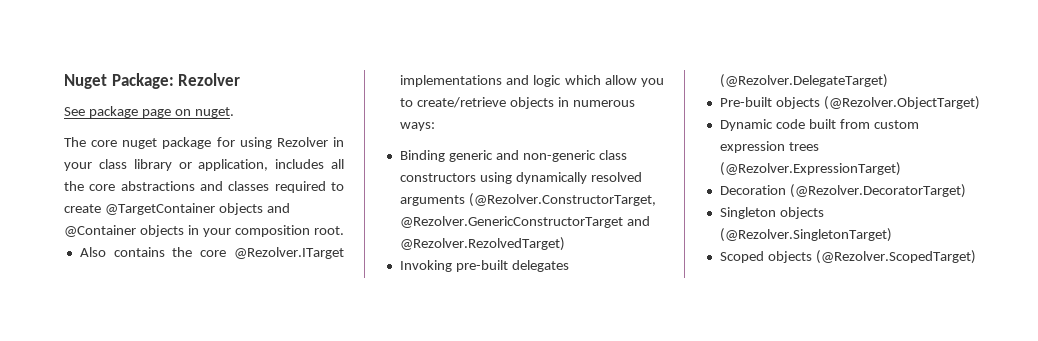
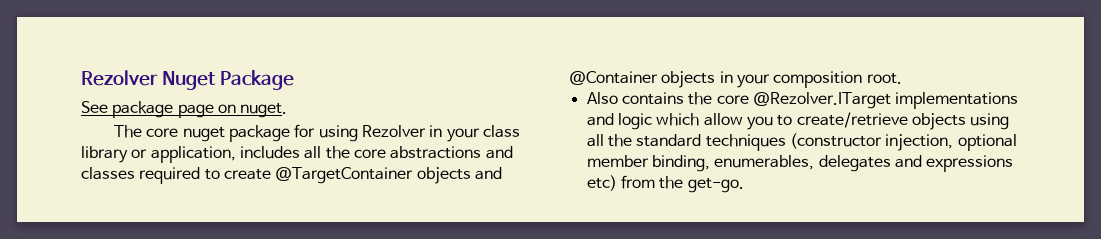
[64,73,241,89] Nuget Package: Rezolver -> [81,70,294,90] Rezolver Nuget Package
[557,97,635,107] [399,122,435,131] [399,150,627,162] [399,172,642,184] [399,193,656,207] [399,216,650,228] [399,237,565,251] [399,260,569,272] [719,74,888,88] [719,96,980,110] [719,119,919,131] [719,141,819,153] [719,162,901,176] [719,184,966,198] [719,207,824,219] [719,228,892,242] [719,250,976,264] in numerous ways: // Binding generic and non-generic class constructors using dynamically resolved arguments (@Rezolver.ConstructorTarget, @Rezolver.GenericConstructorTarget and @Rezolver.RezolvedTarget) // Invoking pre-built delegates (@Rezolver.DelegateTarget) // Pre-built objects (@Rezolver.ObjectTarget) // Dynamic code built from custom expression trees (@Rezolver.ExpressionTarget) // Decoration (@Rezolver.DecoratorTarget) // Singleton objects (@Rezolver.SingletonTarget) // Scoped objects (@Rezolver.ScopedTarget) -> [970,113,1010,130] [586,133,1017,151] [586,155,1014,172] [586,175,744,193] using all the standard techniques (constructor injection, optional member binding, enumerables, delegates and expressions etc) from the get-go.

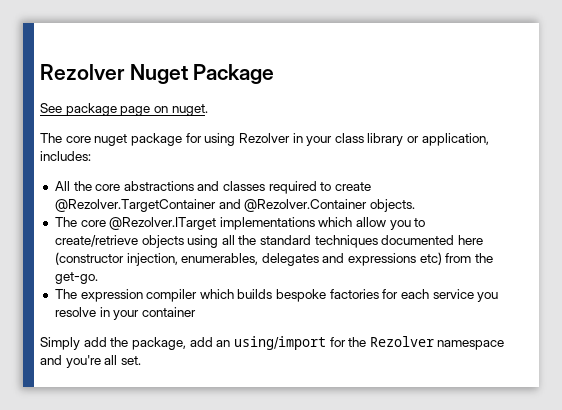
[239,146,322,159] includes all -> [40,151,91,161] [54,181,70,191] includes: // All
[275,167,502,184] [569,71,902,88] [586,92,713,105] @TargetContainer objects and @Container objects in your composition root. // Also contains the -> [54,199,415,212] [54,217,77,227] @Rezolver.TargetContainer and @Rezolver.Container objects. // The
[586,113,652,130] and logic -> (315, 223) none
[789,133,1017,151] [586,155,710,172] (constructor injection, optional member binding, -> [381,235,484,245] [54,252,178,266] documented here (constructor injection,
(744, 185) none -> [54,289,499,302] [54,307,196,320] [40,336,505,350] [40,355,141,368] // The expression compiler which builds bespoke factories for each service you resolve in your container // Simply add the package, add an using/import for the Rezolver namespace and you're all set.

